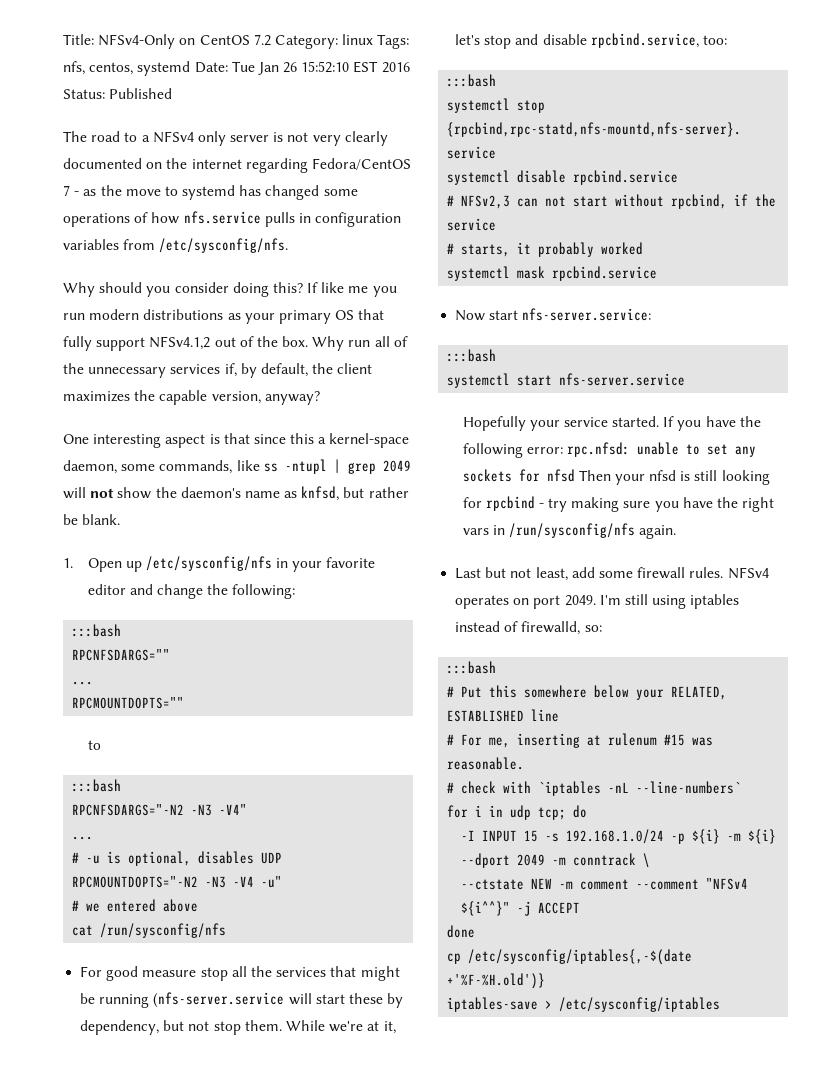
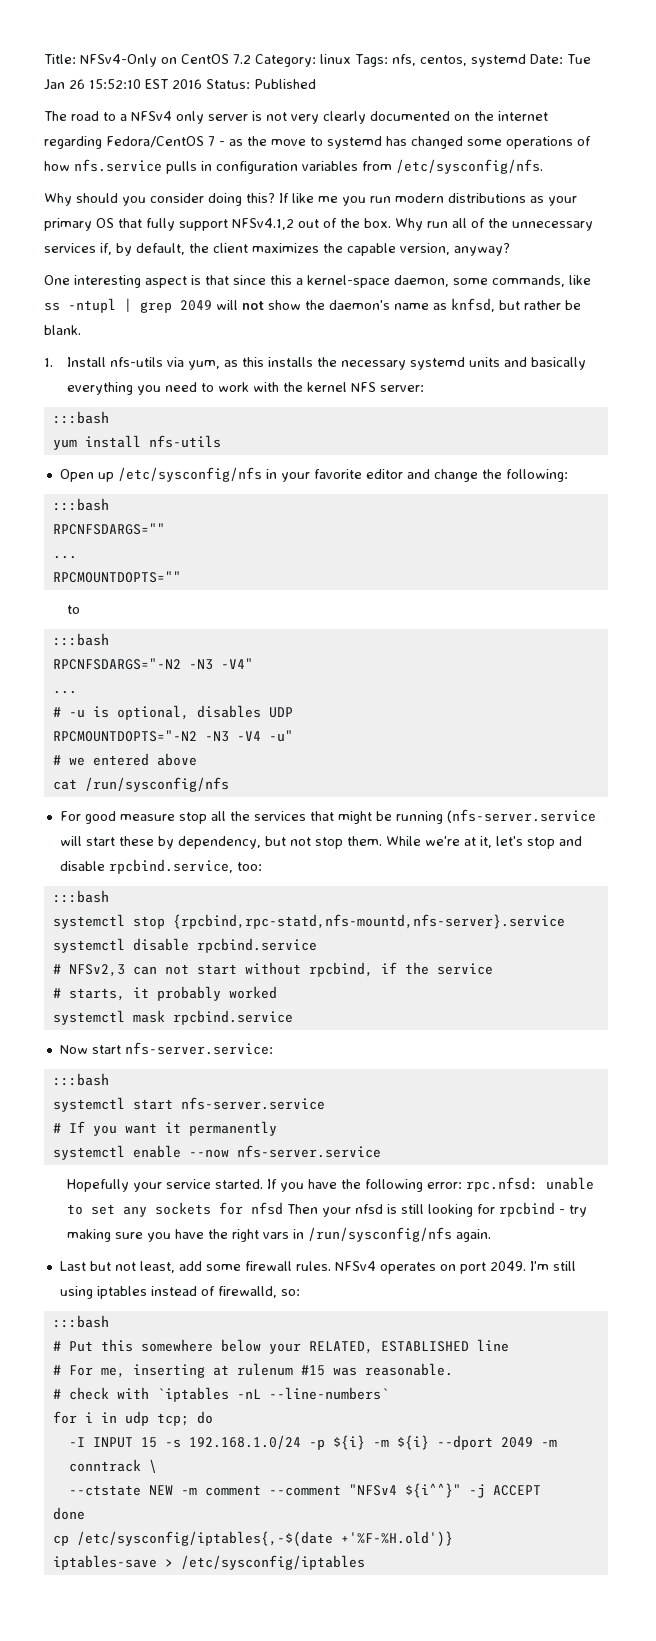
(73, 563) none -> [67,357,587,370] [67,382,425,395] [52,411,109,424] [52,435,221,450] Install nfs-utils via yum, as this installs the necessary systemd units and basically everything you need to work with the kernel NFS server: // :::bash // yum install nfs-utils //
(686, 379) none -> [52,1121,277,1136] [52,1145,381,1160] // # If you want it permanently // systemctl enable --now nfs-server.service

